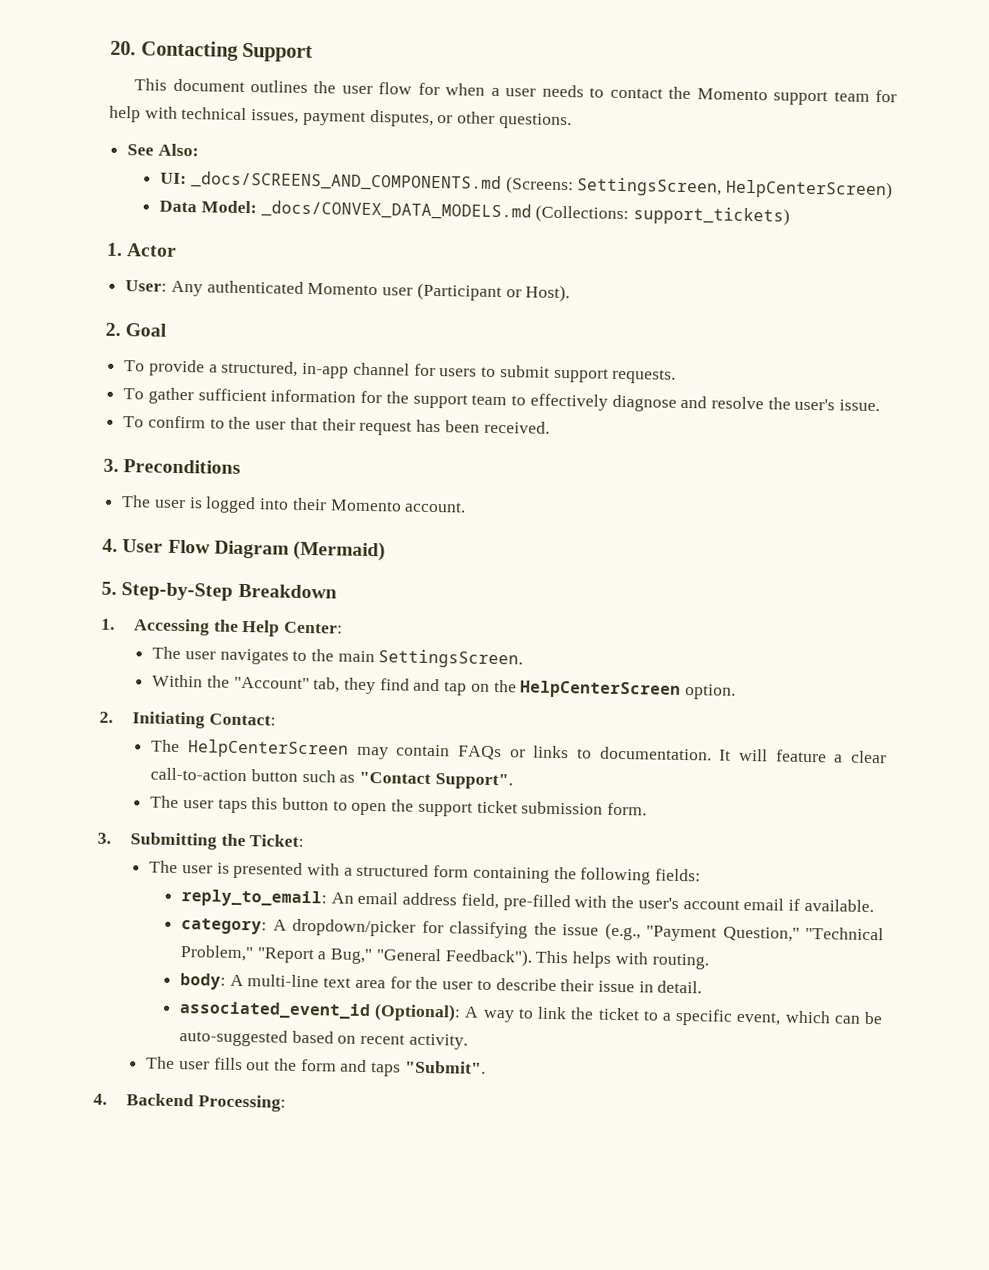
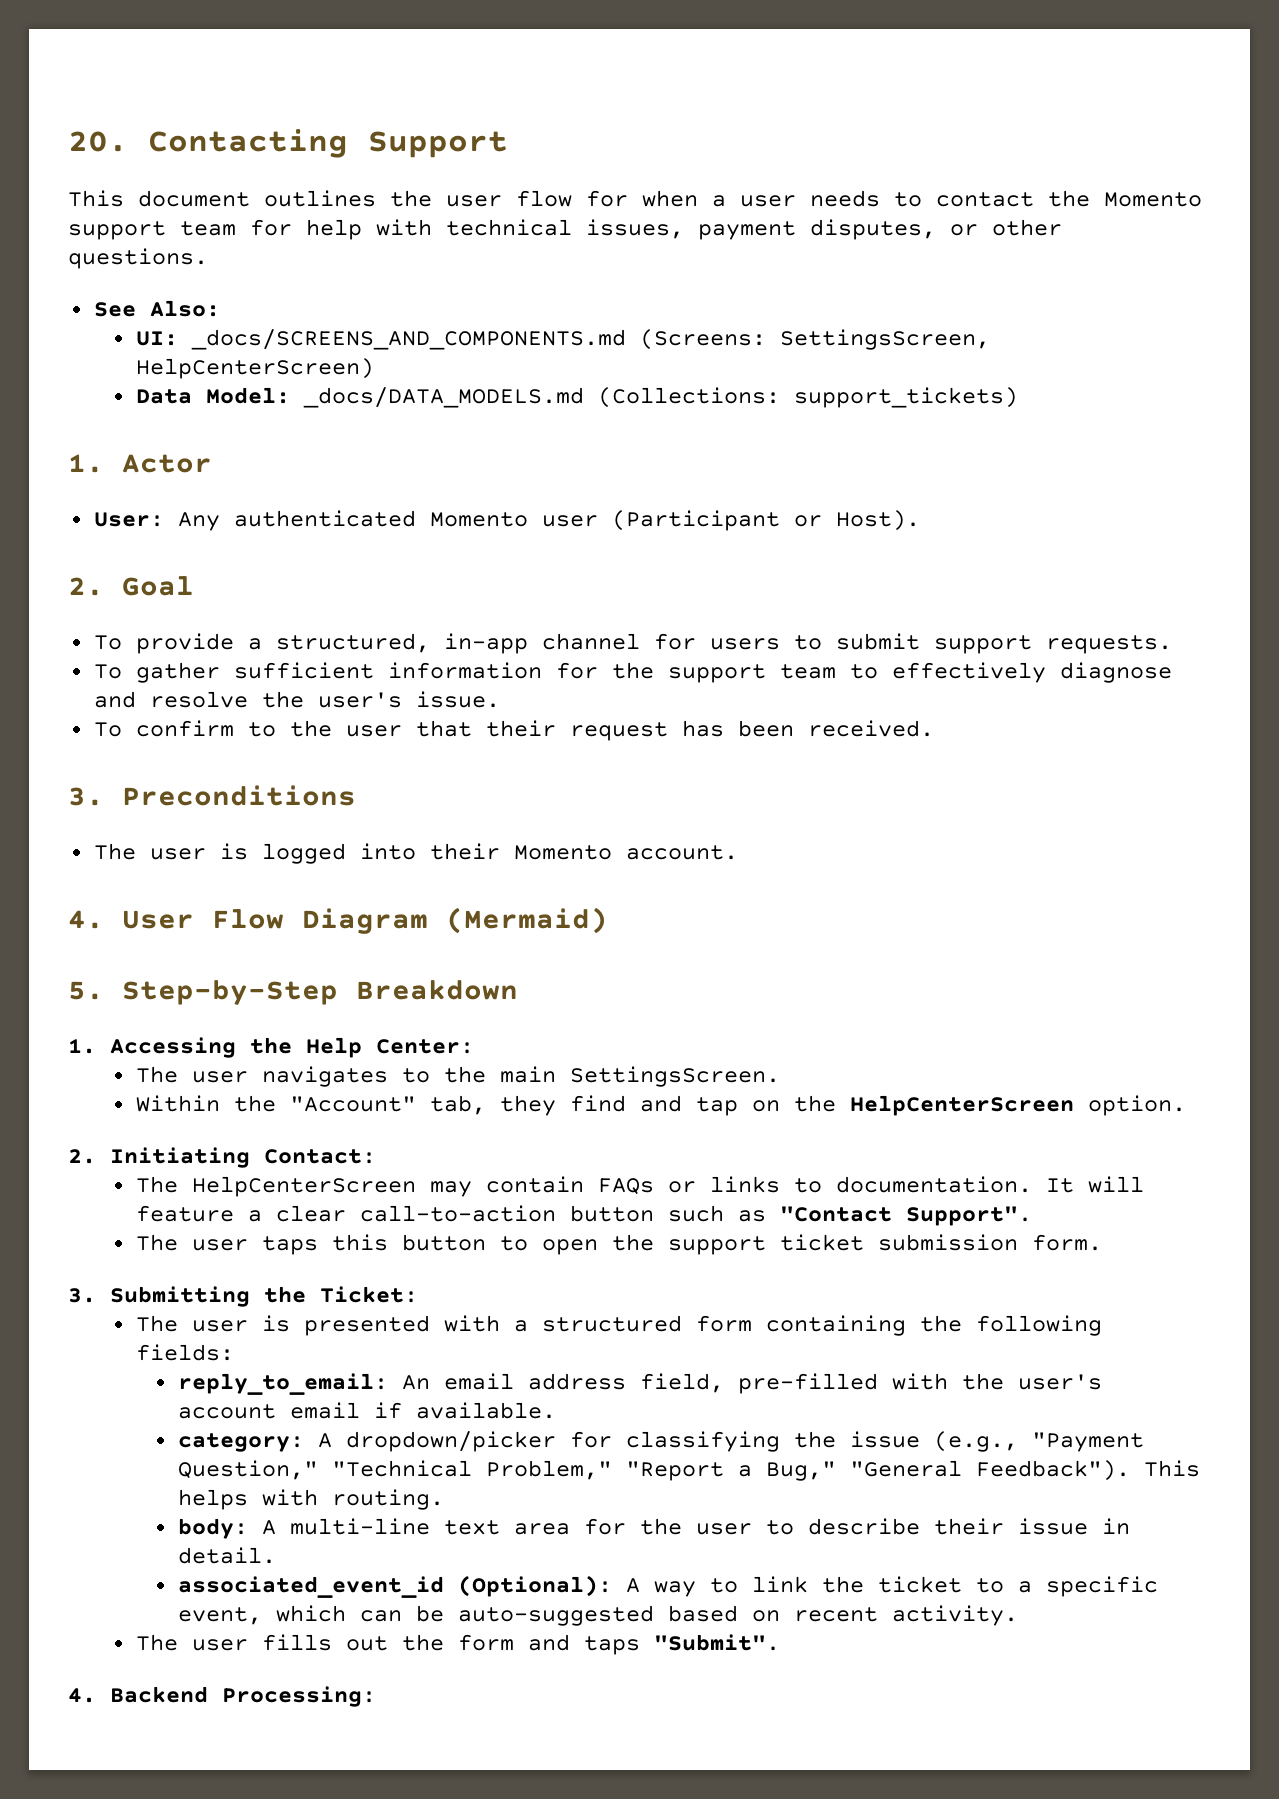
[260,200,532,221] _docs/CONVEX_DATA_MODELS.md -> [302,387,584,408] _docs/DATA_MODELS.md

